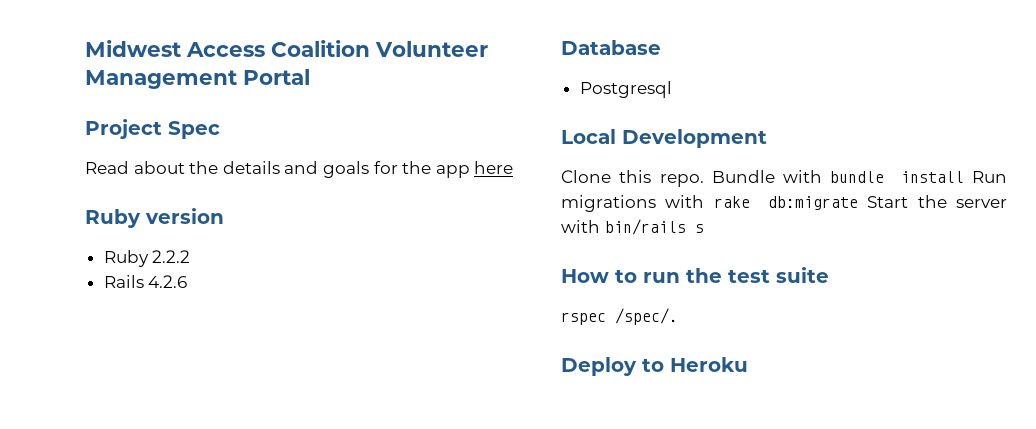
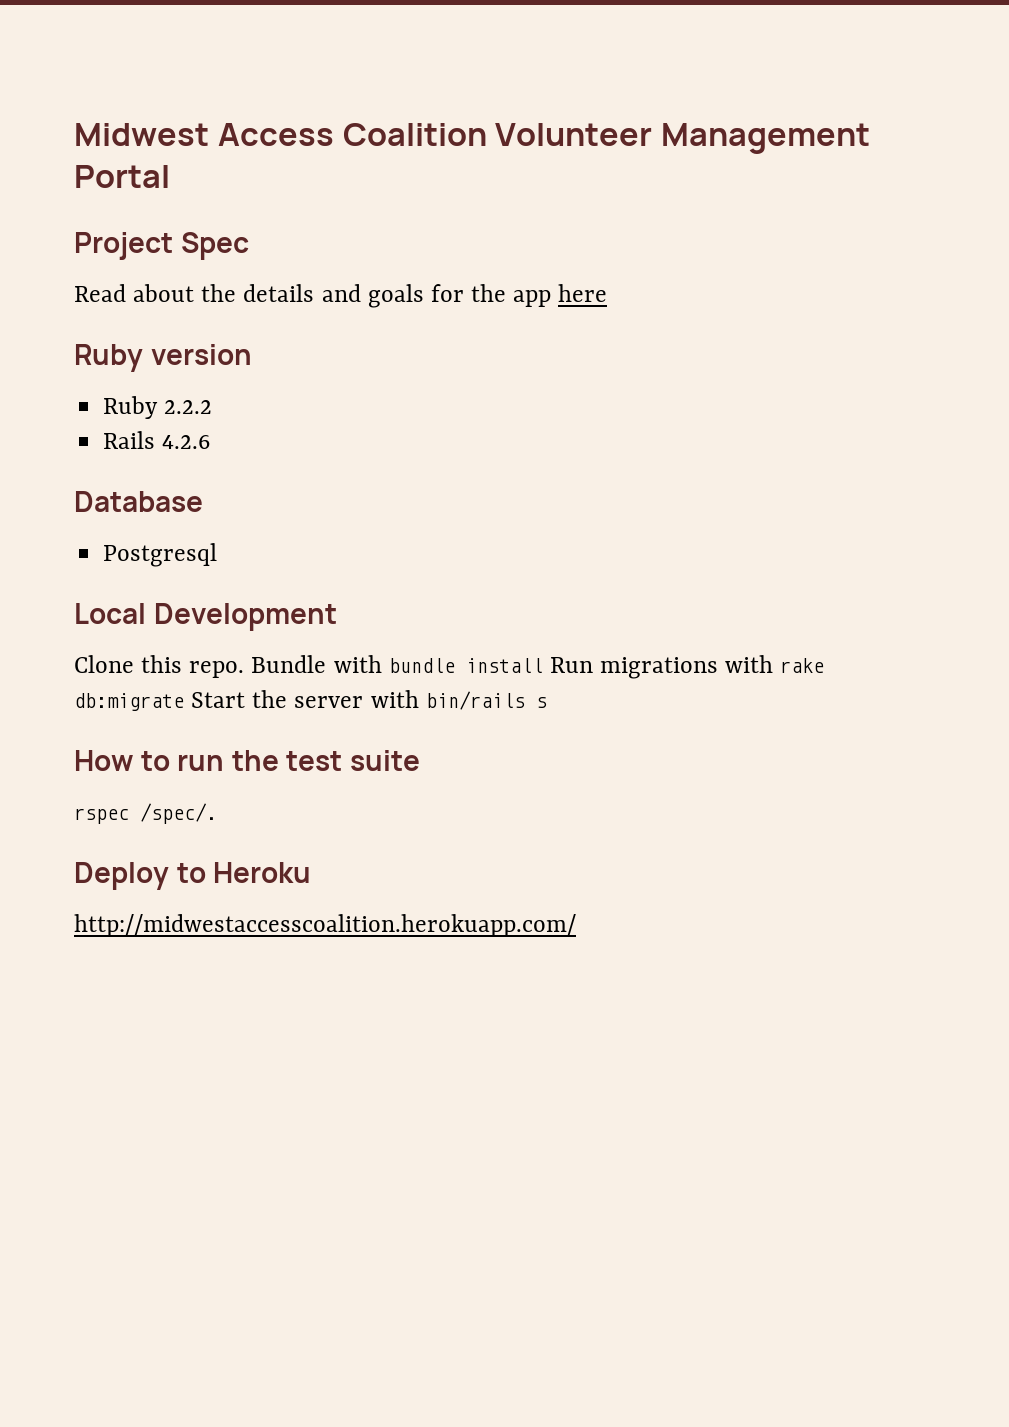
(748, 364) none -> [74,914,576,937] // http://midwestaccesscoalition.herokuapp.com/

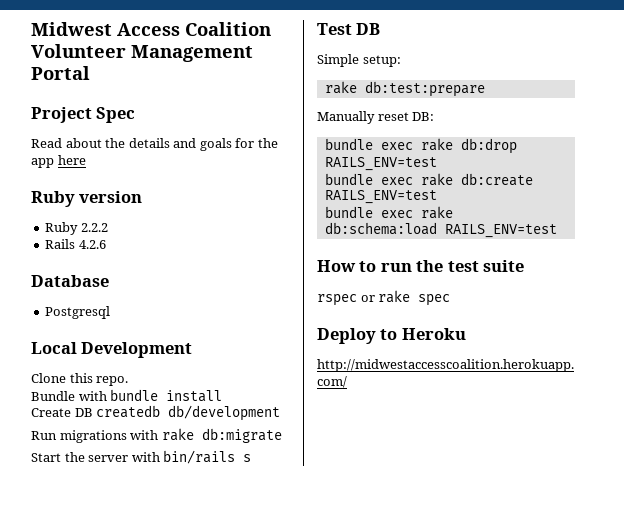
(245, 669) none -> (129, 381) //
(543, 665) none -> [31,405,281,421] // Create DB createdb db/development //
(184, 702) none -> (282, 435) //
(547, 702) none -> [317,23,381,35] [317,54,401,67] [324,81,485,97] [317,111,435,124] [324,138,517,154] [324,157,437,171] [324,173,533,186] [324,190,437,204] [324,206,453,219] [324,222,557,238] // Test DB // Simple setup: // rake db:test:prepare // Manually reset DB: // bundle exec rake db:drop RAILS_ENV=test // bundle exec rake db:create RAILS_ENV=test // bundle exec rake db:schema:load RAILS_ENV=test
[140,803,217,824] /spec/. -> [360,290,451,306] or rake spec

